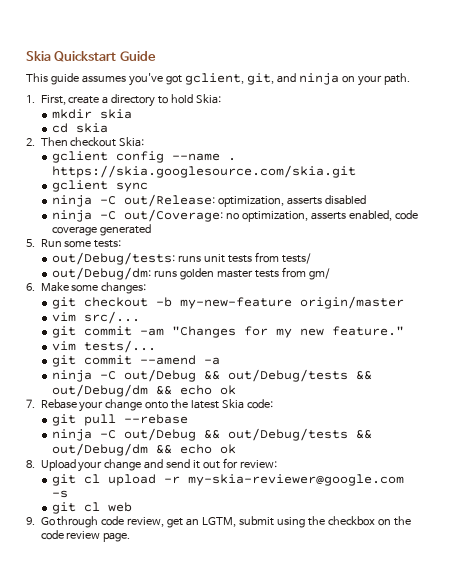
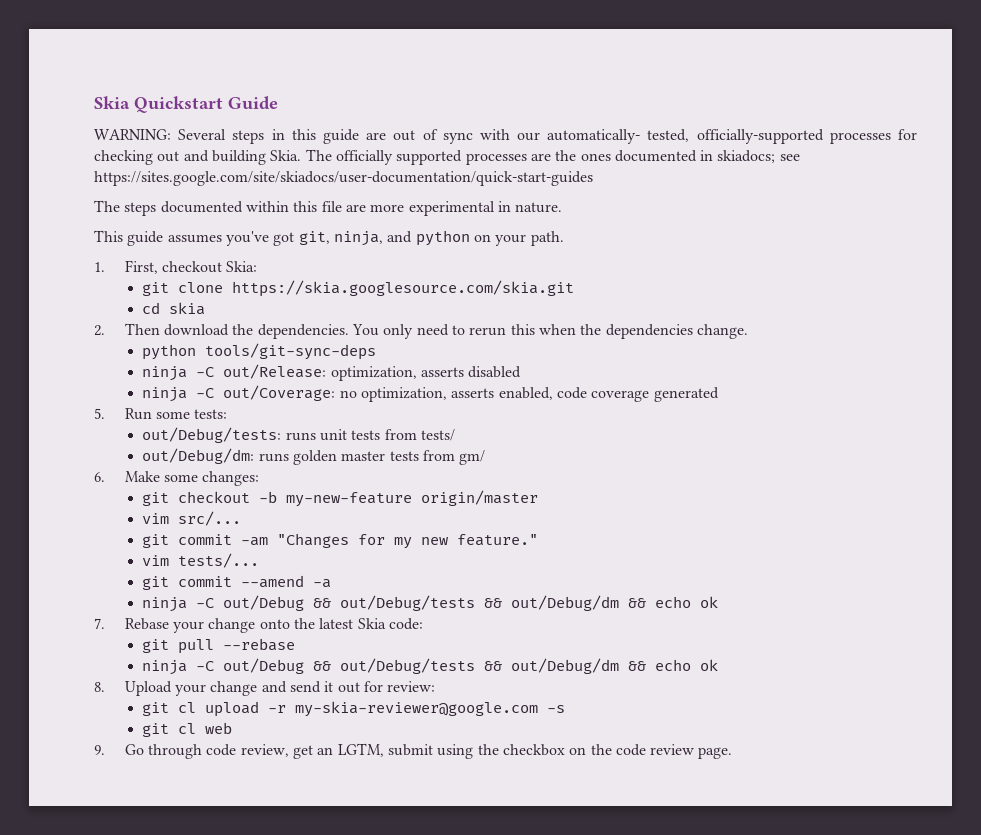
(156, 56) none -> [94,129,917,144] [94,149,800,165] [94,171,593,186] [94,200,563,216] // WARNING: Several steps in this guide are out of sync with our automatically- tested, officially-supported processes for checking out and building Skia. The officially supported processes are the ones documented in skiadocs; see https://sites.google.com/site/skiadocs/user-documentation/quick-start-guides // The steps documented within this file are more experimental in nature.
[184,73,339,85] gclient, git, and ninja -> [298,230,470,246] git, ninja, and python
[68,94,222,107] [51,109,132,119] [51,123,108,133] [26,137,145,147] [51,151,236,163] [51,165,356,178] [51,180,148,192] create a directory to hold Skia: // mkdir skia // cd skia // 2. Then checkout Skia: // gclient config --name . https://skia.googlesource.com/skia.git // gclient sync -> [161,261,258,273] [142,280,575,297] [142,302,206,315] [94,323,748,339] [142,343,377,360] checkout Skia: // git clone https://skia.googlesource.com/skia.git // cd skia // 2. Then download the dependencies. You only need to rerun this when the dependencies change. // python tools/git-sync-deps

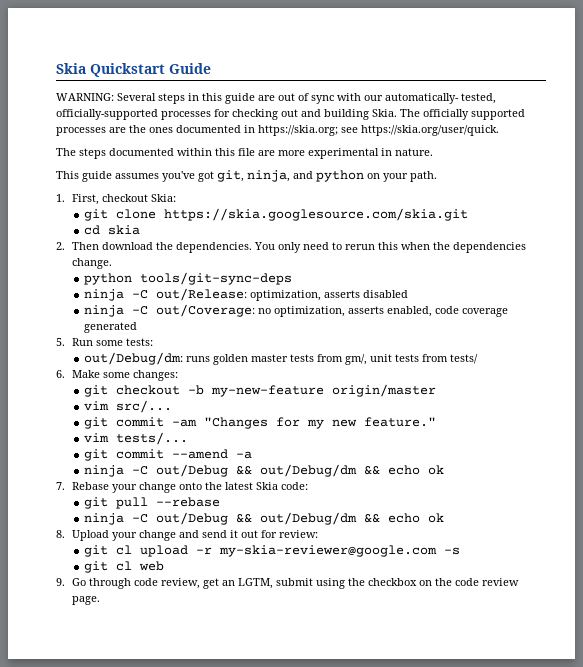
[717,150,800,163] [94,171,593,186] skiadocs; see https://sites.google.com/site/skiadocs/user-documentation/quick-start-guides -> [258,125,499,136] https://skia.org; see https://skia.org/user/quick.
[142,427,455,443] // out/Debug/tests: runs unit tests from tests/ -> (153, 342) none
[459,450,486,465] gm/ -> [344,354,478,365] gm/, unit tests from tests/
[340,595,503,611] out/Debug/tests && -> (252, 470) none
[340,658,503,674] out/Debug/tests && -> (252, 518) none

